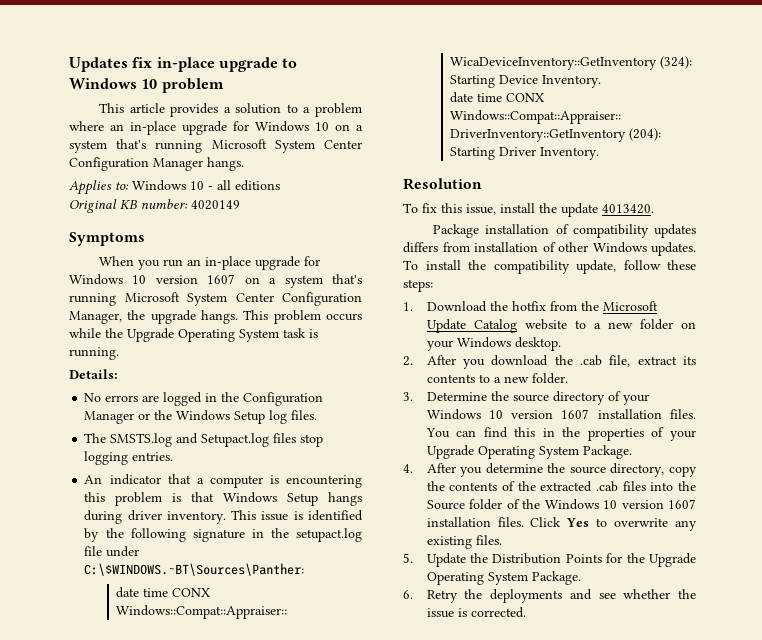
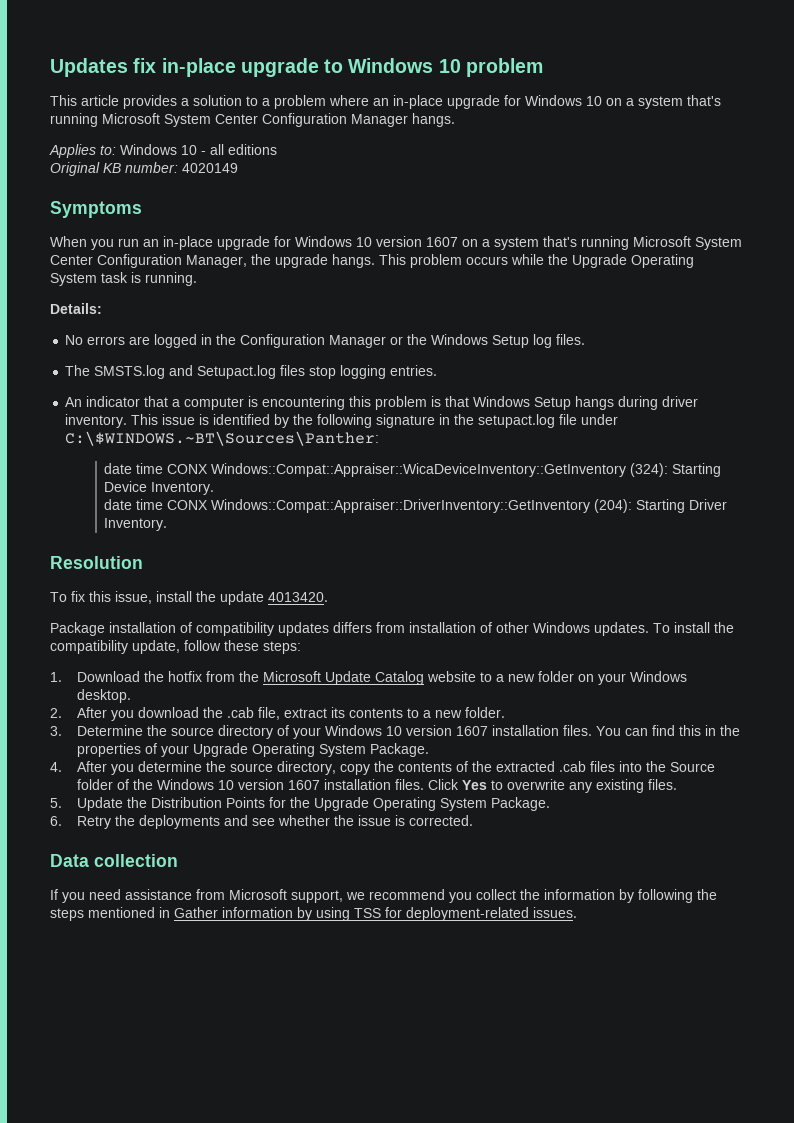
(526, 612) none -> [50,854,178,867] [50,889,717,903] [50,907,577,921] // Data collection // If you need assistance from Microsoft support, we recommend you collect the information by following the steps mentioned in Gather information by using TSS for deployment-related issues.

